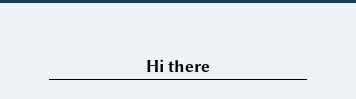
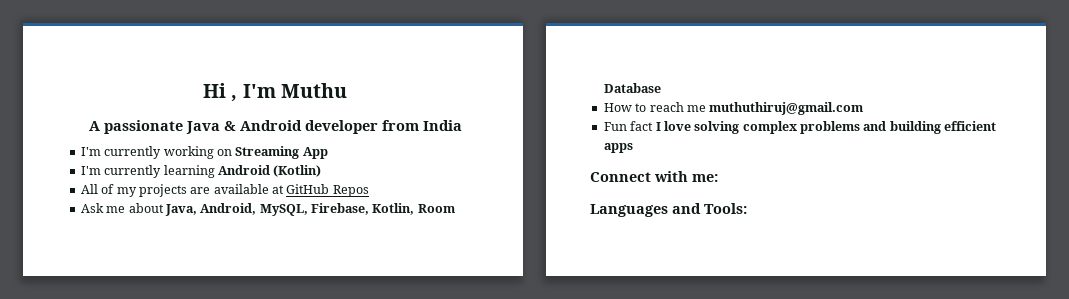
[168,60,211,72] there -> [231,83,347,102] [88,120,462,134] [80,146,328,159] [80,165,322,178] [80,184,369,197] [80,203,455,216] [603,83,661,93] [603,102,864,115] [603,121,997,134] [603,143,633,153] [590,171,718,182] [590,203,747,217] , I'm Muthu // A passionate Java & Android developer from India // I'm currently working on Streaming App // I'm currently learning Android (Kotlin) // All of my projects are available at GitHub Repos // Ask me about Java, Android, MySQL, Firebase, Kotlin, Room Database // How to reach me muthuthiruj@gmail.com // Fun fact I love solving complex problems and building efficient apps // Connect with me: // Languages and Tools:

